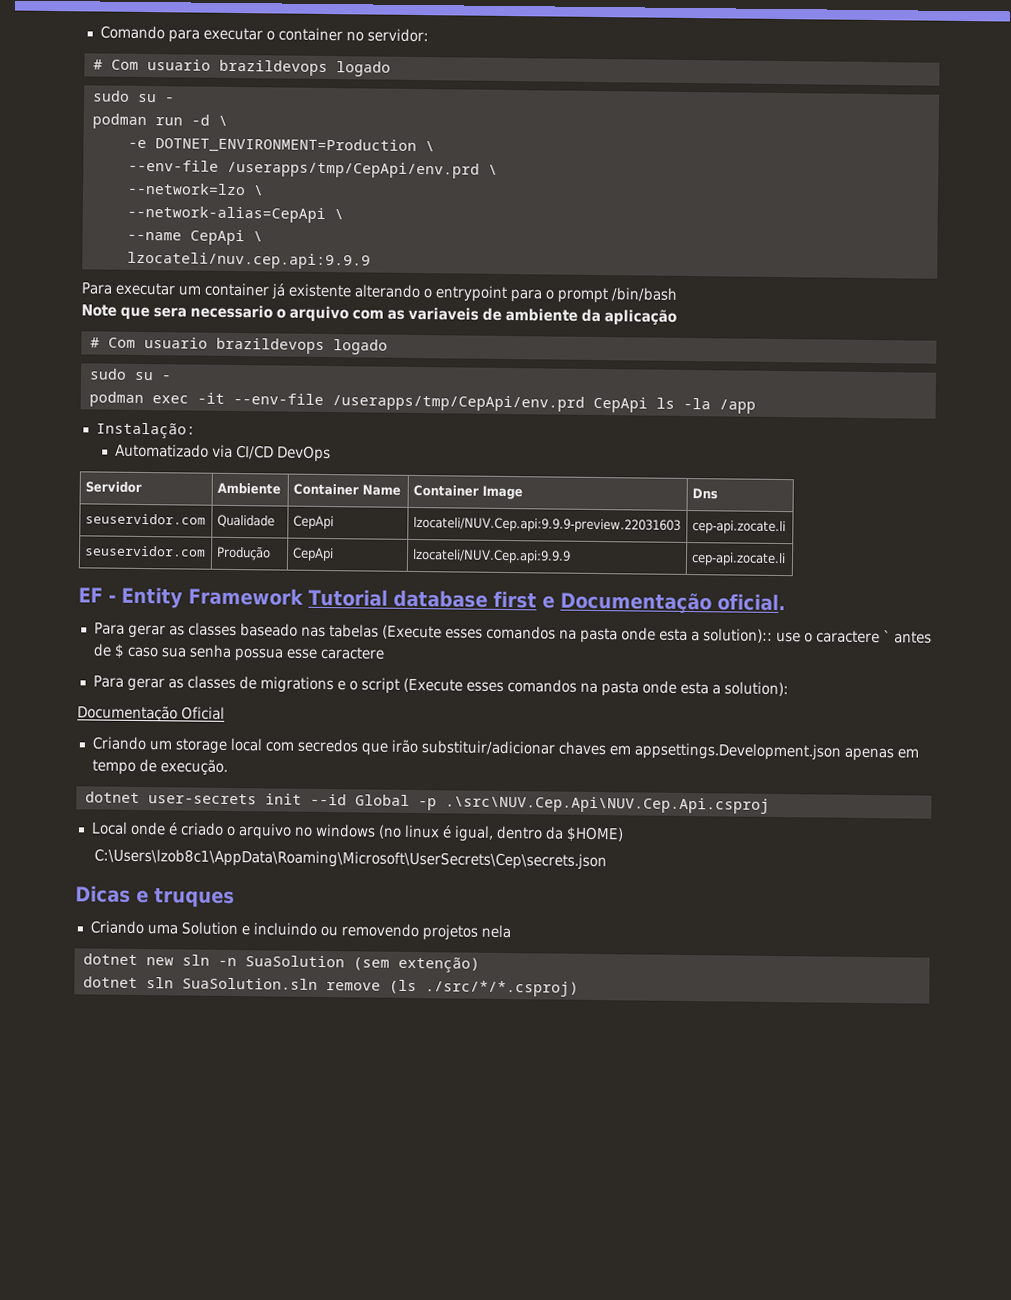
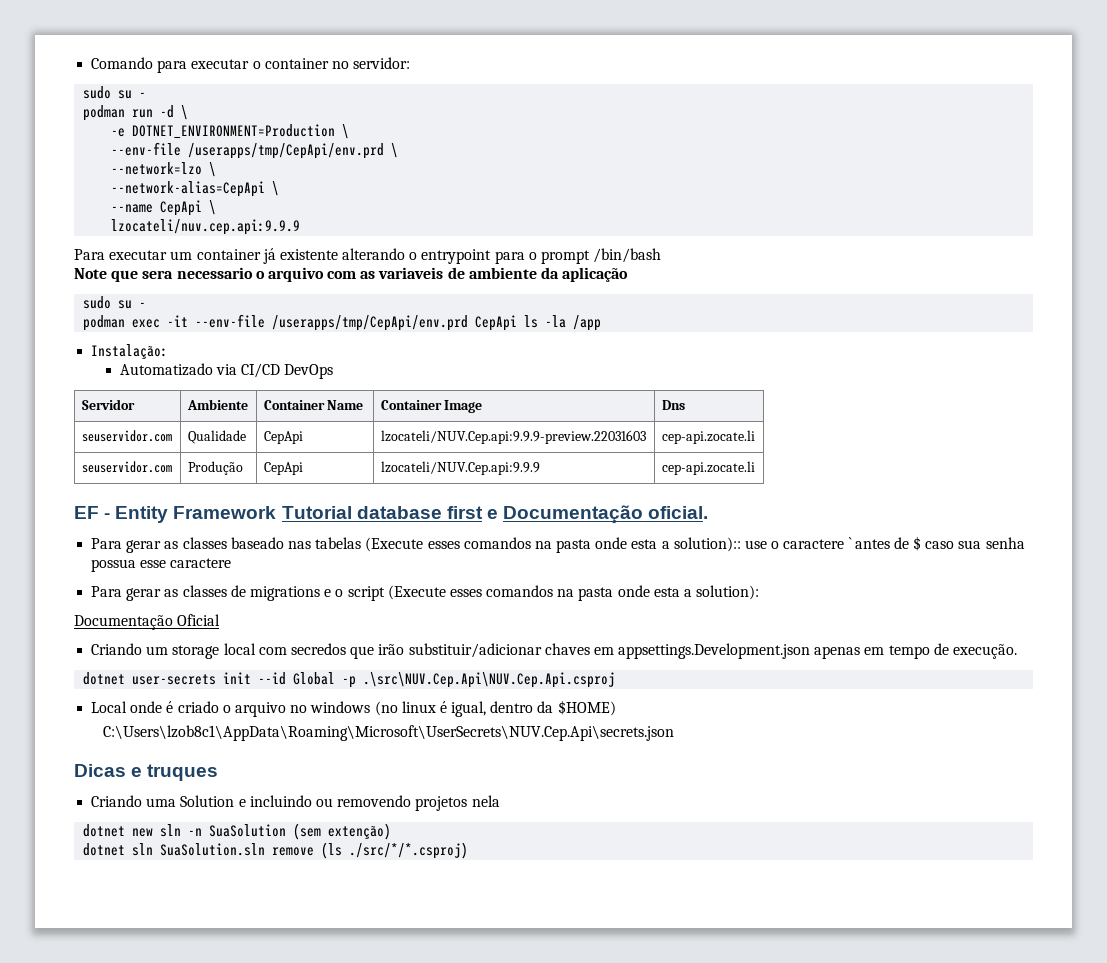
[92,59,391,77] // # Com usuario brazildevops logado -> (411, 63) none
[89,336,388,355] // # Com usuario brazildevops logado -> (629, 274) none
[93,848,607,871] C:\Users\lzob8c1\AppData\Roaming\Microsoft\UserSecrets\Cep\secrets.json -> [102,725,674,741] C:\Users\lzob8c1\AppData\Roaming\Microsoft\UserSecrets\NUV.Cep.Api\secrets.json

